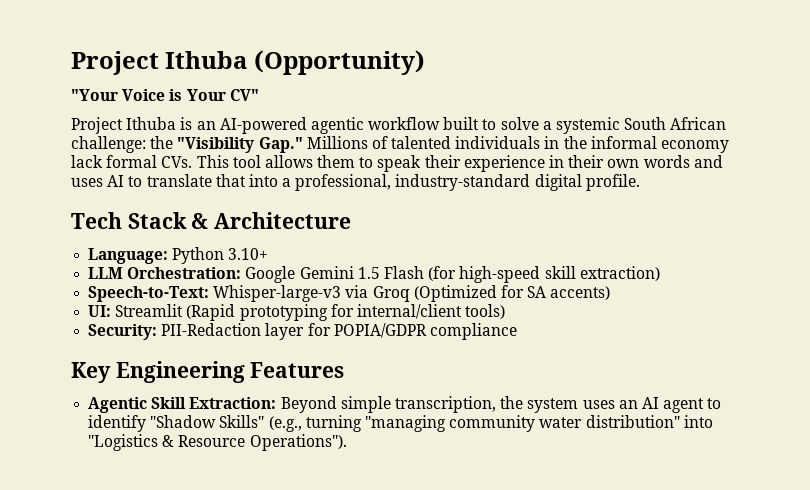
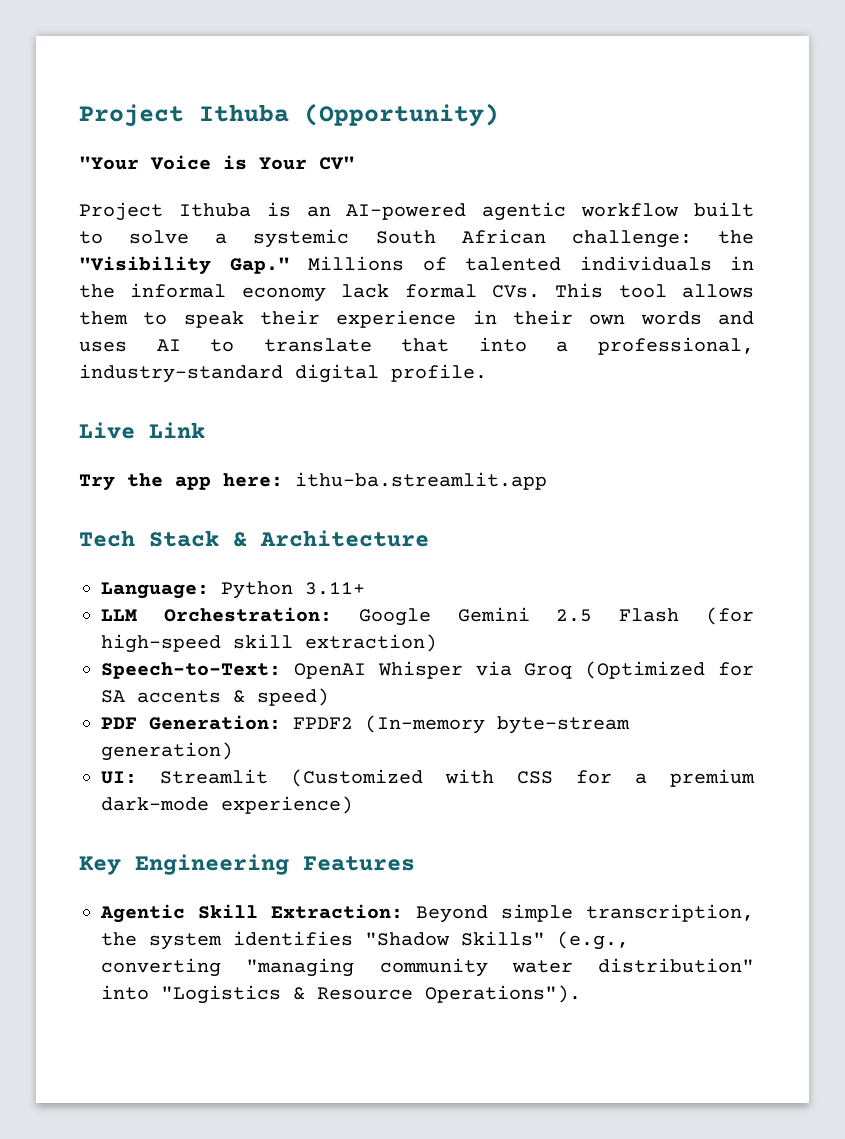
(640, 182) none -> [79,422,205,439] [79,472,547,491] // Live Link // Try the app here: ithu-ba.streamlit.app
[228,248,269,260] 3.10+ -> [305,582,365,595] 3.11+
[357,267,380,279] 1.5 -> [556,609,593,622] 2.5
[213,285,342,302] Whisper-large-v3 -> [293,661,463,679] OpenAI Whisper
[550,286,611,300] [88,304,506,321] [88,323,517,340] accents) // UI: Streamlit (Rapid prototyping for internal/client tools) // Security: PII-Redaction layer for POPIA/GDPR compliance -> [137,688,329,706] [101,715,630,734] [101,742,233,761] [101,769,755,787] [101,796,353,814] accents & speed) // PDF Generation: FPDF2 (In-memory byte-stream generation) // UI: Streamlit (Customized with CSS for a premium dark-mode experience)
[582,397,722,413] [88,415,147,432] uses an AI agent to identify -> [233,931,353,946] identifies
[305,415,362,432] turning -> [101,958,221,977] converting

